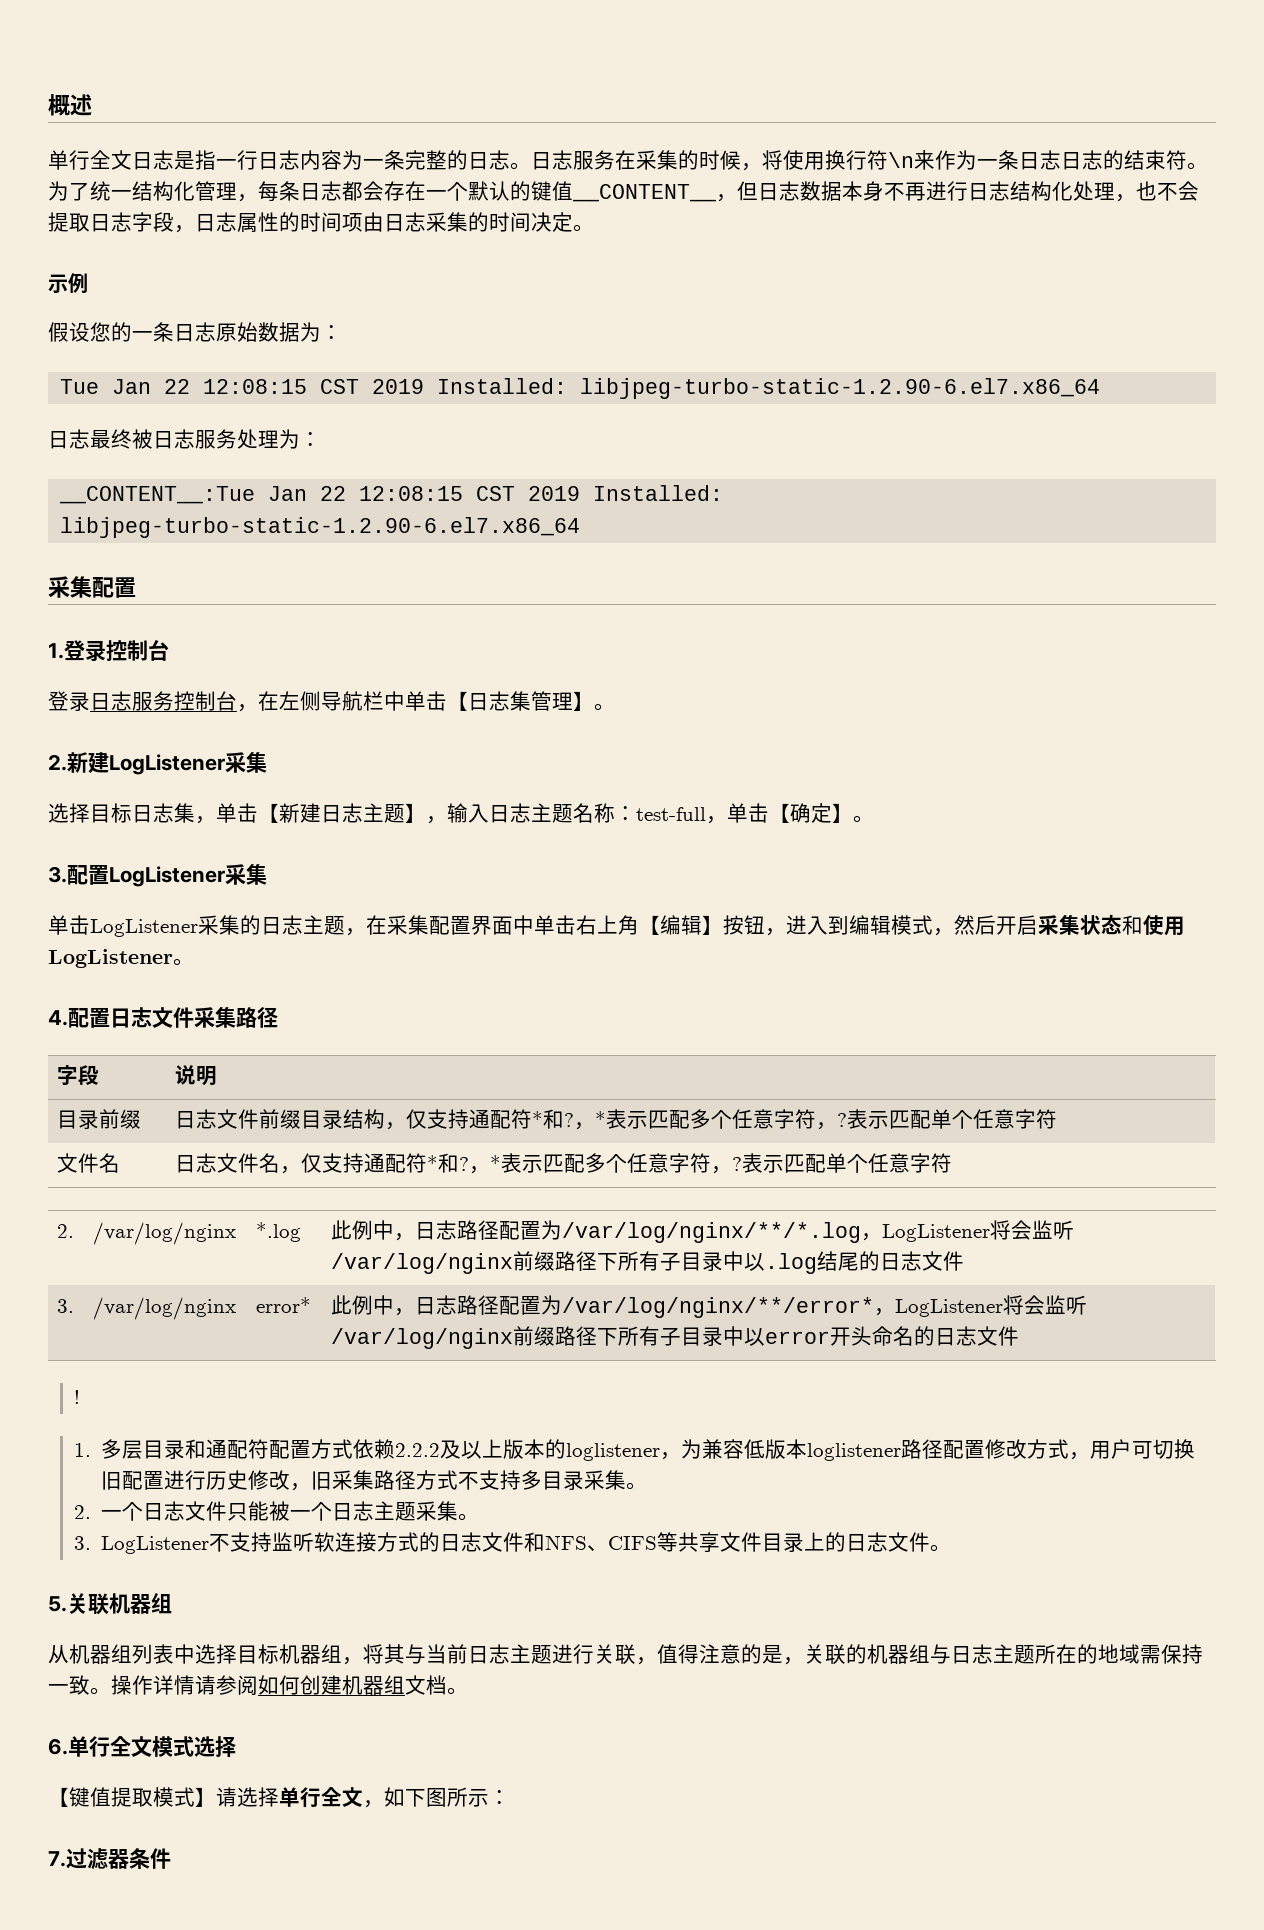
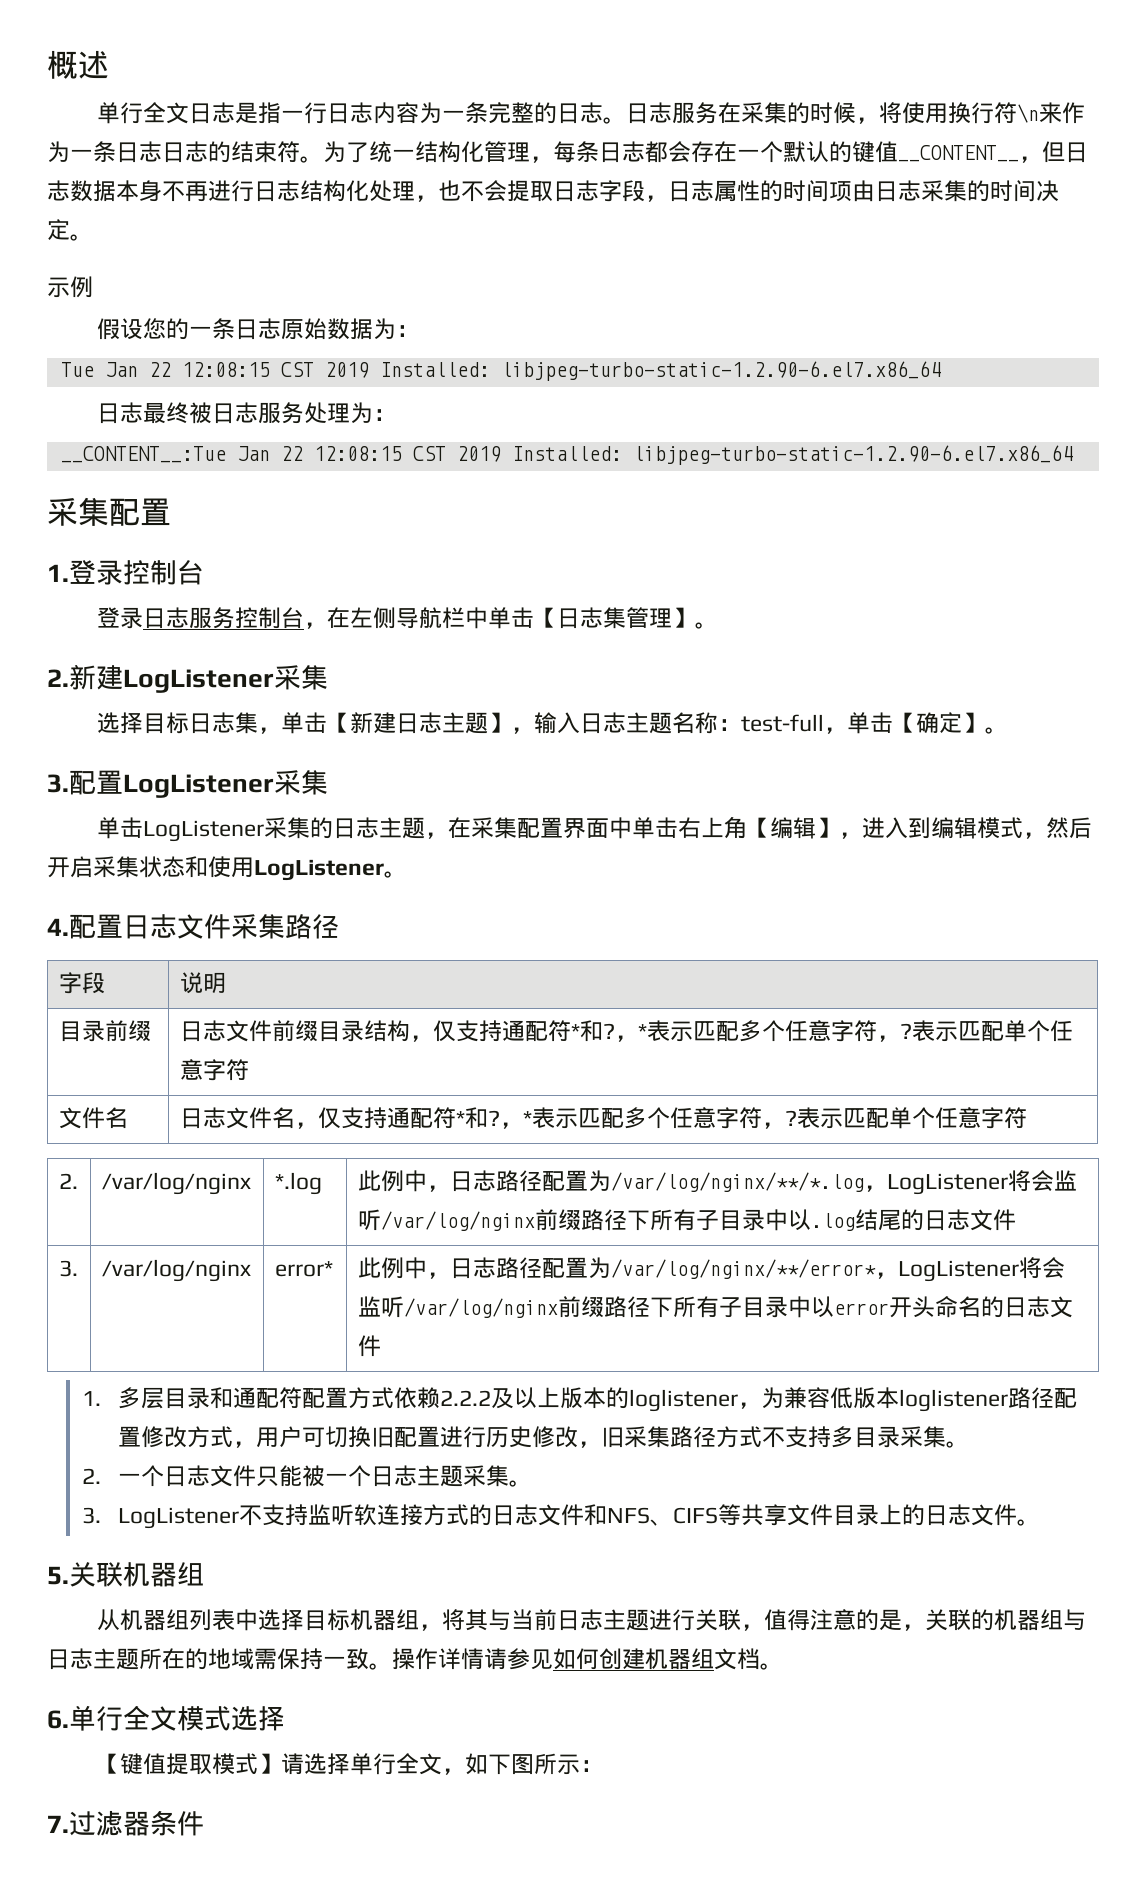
[723,915,765,935] 按钮 -> (839, 827) none
[74,1390,81,1404] // ! -> (381, 1346) none
[237,1675,258,1695] 阅 -> [530,1649,553,1670] 见

